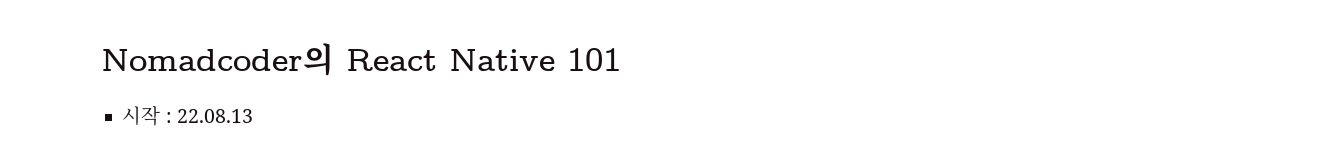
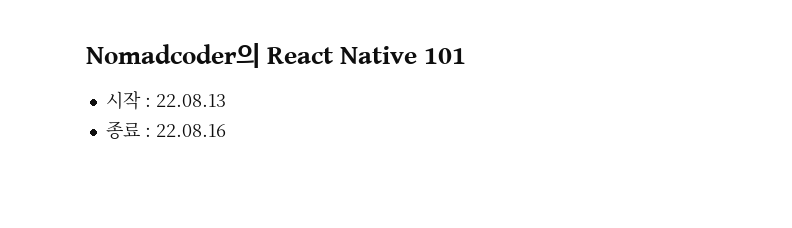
(253, 116) none -> [105,121,226,139] // 종료 : 22.08.16

